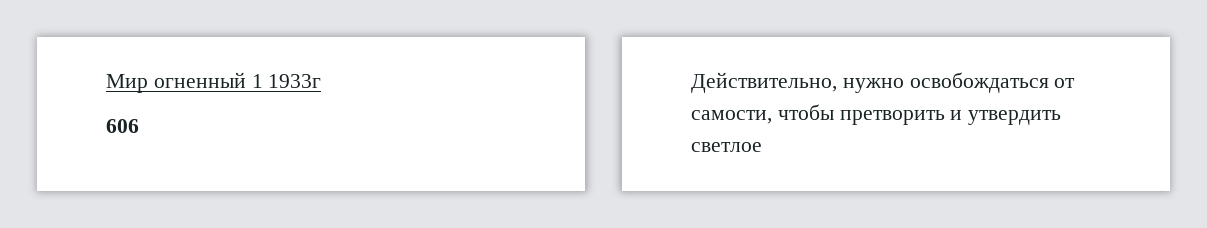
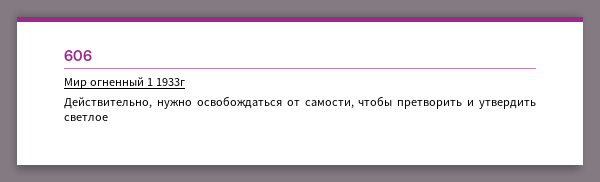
(106, 83) none -> [64,50,92,61] 606 //
[106,119,139,133] // 606 -> (185, 82) none

